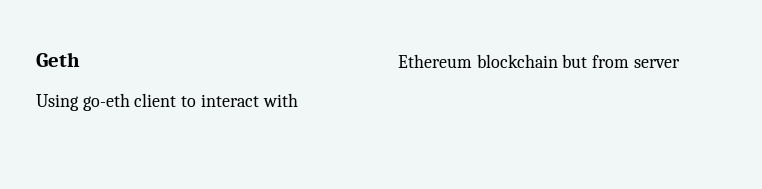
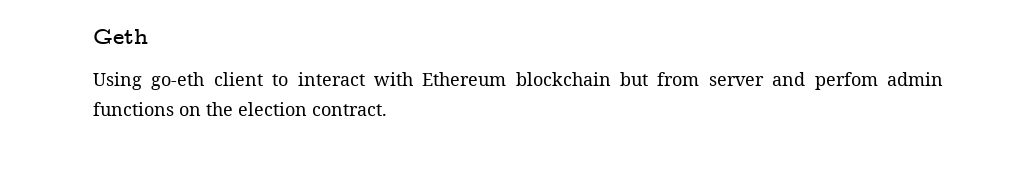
(680, 63) none -> [772,72,943,90] [93,102,387,116] and perfom admin functions on the election contract.

